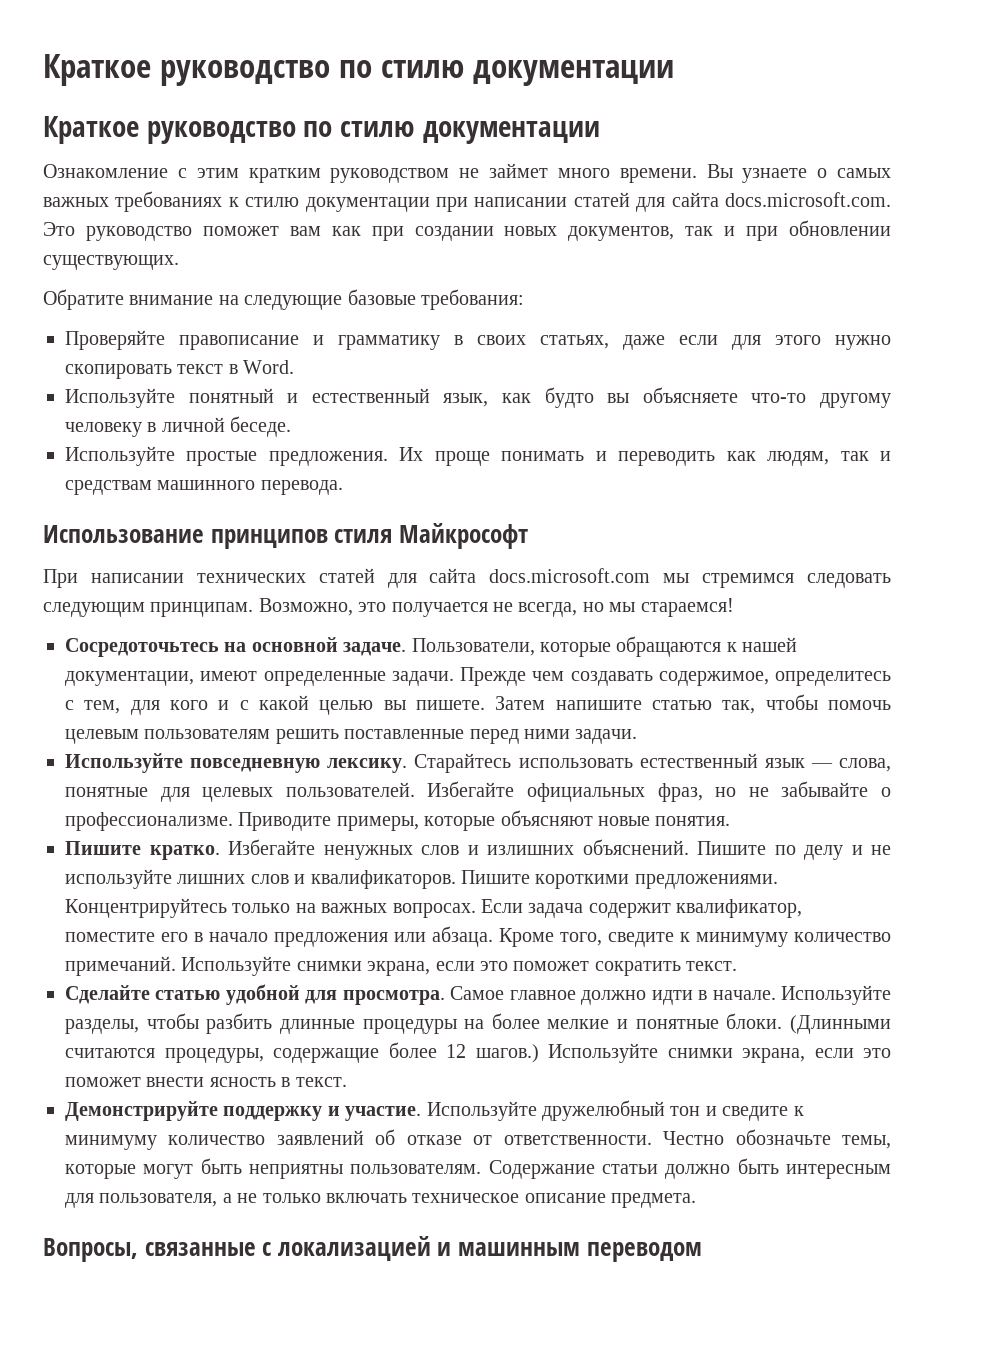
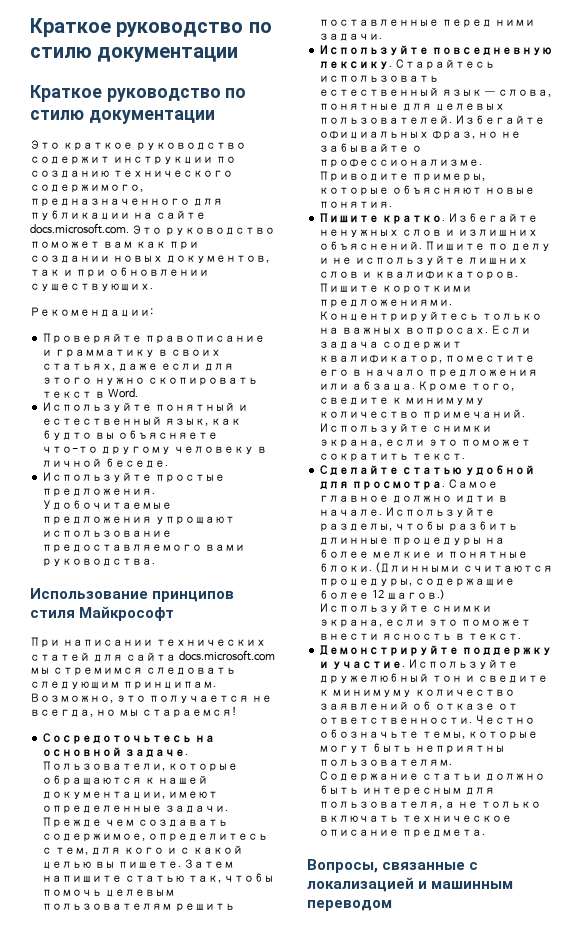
[43,163,892,183] [43,191,719,212] Ознакомление с этим кратким руководством не займет много времени. Вы узнаете о самых важных требованиях к стилю документации при написании статей для сайта -> [30,140,246,151] [30,156,236,165] [30,170,233,178] [30,184,143,193] [30,198,223,207] [30,210,206,220] Это краткое руководство содержит инструкции по созданию технического содержимого, предназначенного для публикации на сайте
[43,289,524,310] Обратите внимание на следующие базовые требования: -> [30,307,153,317] Рекомендации:
[399,447,892,466] [65,480,343,495] Их проще понимать и переводить как людям, так и средствам машинного перевода. -> [42,500,173,510] [42,516,236,525] [42,530,173,537] [42,544,246,553] [42,558,156,567] Удобочитаемые предложения упрощают использование предоставляемого вами руководства.

